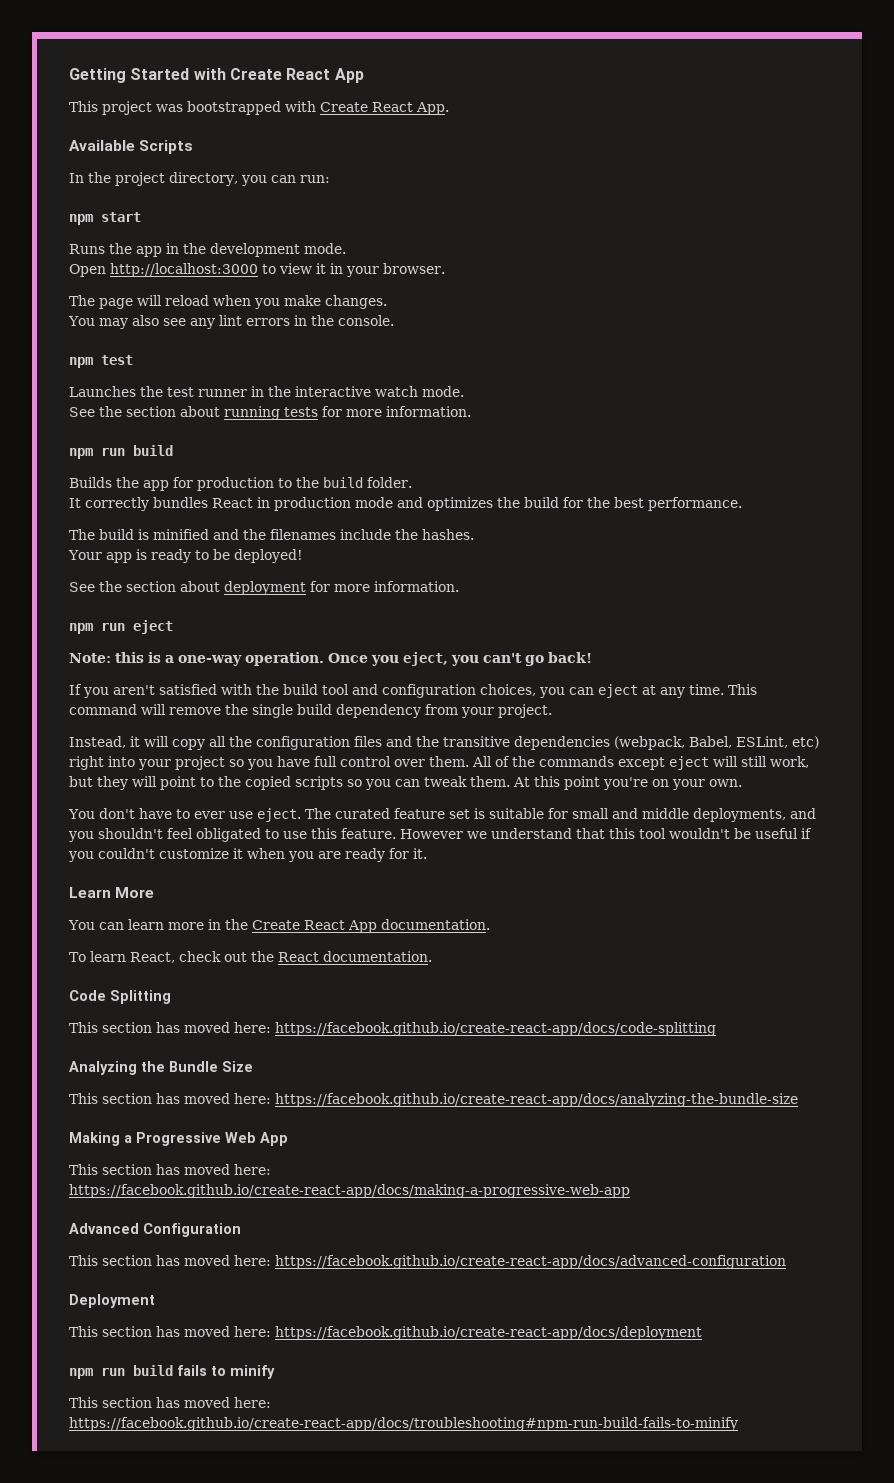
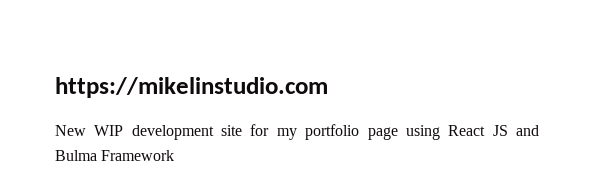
[69,68,364,83] [69,101,449,115] [69,140,194,154] [69,172,330,186] [69,212,141,225] [69,243,346,257] [69,263,445,277] [69,295,387,309] [68,315,394,329] [69,355,133,368] [69,386,464,397] [69,406,471,420] [69,445,173,459] [69,477,412,491] [69,497,742,511] [69,529,474,540] [68,549,303,563] [69,581,459,595] [69,620,173,634] [69,652,592,666] [69,684,757,698] [69,704,552,718] [69,736,819,750] [69,756,809,770] [69,776,742,790] [68,808,816,822] [68,828,812,842] [68,848,427,862] [69,887,155,898] [68,919,490,933] [69,951,432,963] [69,990,171,1004] [69,1022,716,1036] [69,1061,253,1075] [69,1093,798,1107] [69,1132,288,1146] [69,1164,271,1175] [69,1184,630,1198] [69,1223,241,1237] [69,1255,786,1269] [69,1294,155,1308] [69,1326,702,1340] [69,1365,275,1379] [69,1397,271,1408] [69,1417,738,1431] Getting Started with Create React App // This project was bootstrapped with Create React App. // Available Scripts // In the project directory, you can run: // npm start // Runs the app in the development mode. // Open http://localhost:3000 to view it in your browser. // The page will reload when you make changes. // You may also see any lint errors in the console. // npm test // Launches the test runner in the interactive watch mode. // See the section about running tests for more information. // npm run build // Builds the app for production to the build folder. // It correctly bundles React in production mode and optimizes the build for the best performance. // The build is minified and the filenames include the hashes. // Your app is ready to be deployed! // See the section about deployment for more information. // npm run eject // Note: this is a one-way operation. Once you eject, you can't go back! // If you aren't satisfied with the build tool and configuration choices, you can eject at any time. This command will remove the single build dependency from your project. // Instead, it will copy all the configuration files and the transitive dependencies (webpack, Babel, ESLint, etc) right into your project so you have full control over them. All of the commands except eject will still work, but they will point to the copied scripts so you can tweak them. At this point you're on your own. // You don't have to ever use eject. The curated feature set is suitable for small and middle deployments, and you shouldn't feel obligated to use this feature. However we understand that this tool wouldn't be useful if you couldn't customize it when you are ready for it. // Learn More // You can learn more in the Create React App documentation. // To learn React, check out the React documentation. // Code Splitting // This section has moved here: https://facebook.github.io/create-react-app/docs/code-splitting // Analyzing the Bundle Size // This section has moved here: https://facebook.github.io/create-react-app/docs/analyzing-the-bundle-size // Making a Progressive Web App // This section has moved here: https://facebook.github.io/create-react-app/docs/making-a-progressive-web-app // Advanced Configuration // This section has moved here: https://facebook.github.io/create-react-app/docs/advanced-configuration // Deployment // This section has moved here: https://facebook.github.io/create-react-app/docs/deployment // npm run build fails to minify // This section has moved here: https://facebook.github.io/create-react-app/docs/troubleshooting#npm-run-build-fails-to-minify -> [55,77,328,98] [55,124,540,140] [55,150,175,161] https://mikelinstudio.com // New WIP development site for my portfolio page using React JS and Bulma Framework

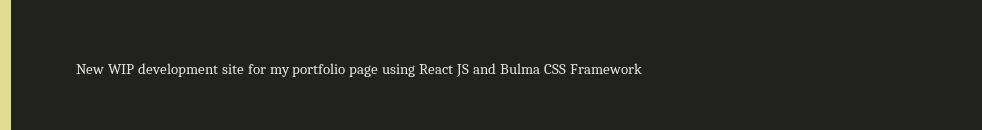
[55,77,328,98] https://mikelinstudio.com // -> (76, 69) none
(97, 155) none -> [543,64,566,74] CSS

